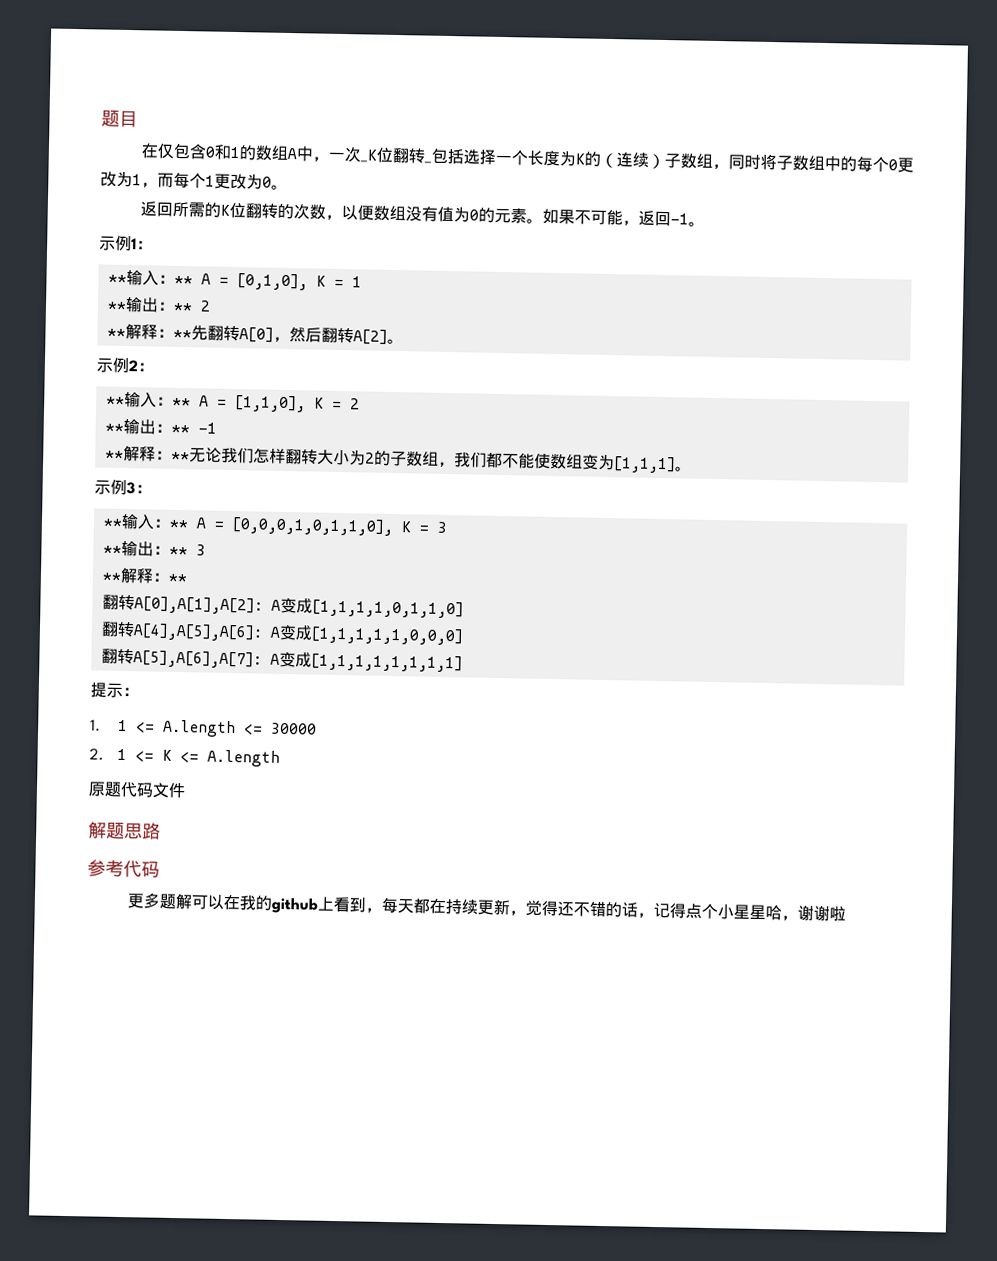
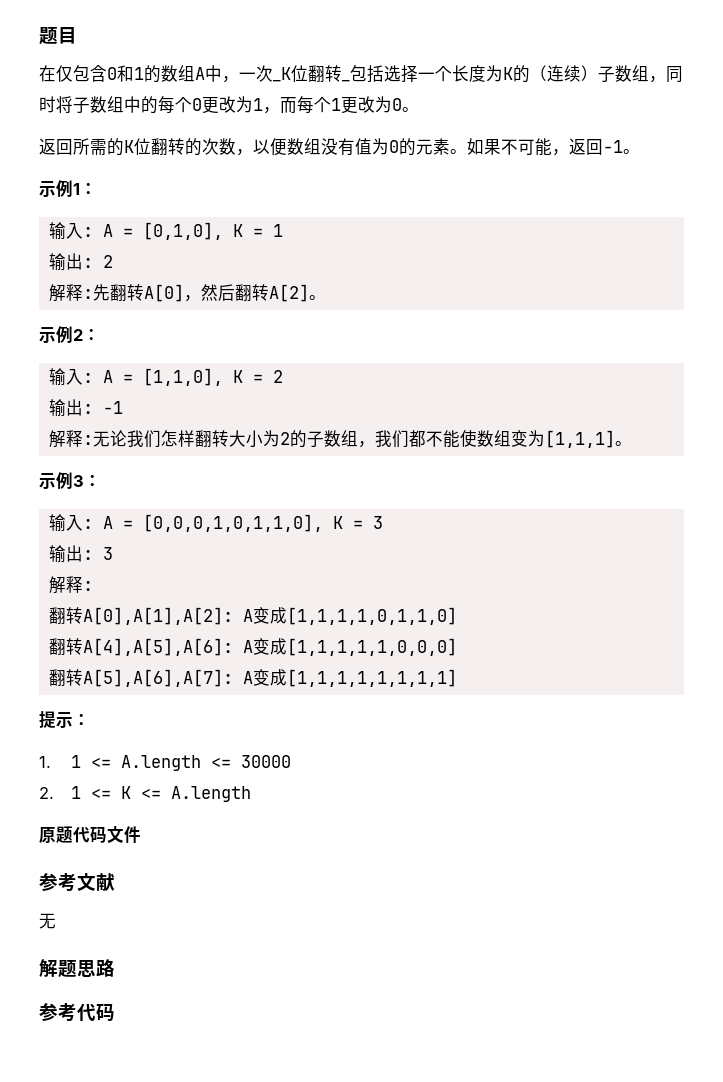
[107,269,193,286] **输入：** -> [48,222,93,240] 输入:
[106,296,211,313] [106,323,192,340] **输出：** 2 // **解释：** -> [48,253,113,271] [48,284,93,302] 输出: 2 // 解释:
[105,391,191,408] **输入：** -> [48,368,93,386] 输入:
[104,418,217,435] [104,445,190,462] **输出：** -1 // **解释：** -> [48,399,123,417] [48,430,93,448] 输出: -1 // 解释:
[102,513,189,530] **输入：** -> [48,514,93,532] 输入:
[102,540,206,557] [101,567,187,584] **输出：** 3 // **解释：** -> [48,545,113,563] [48,576,93,594] 输出: 3 // 解释:
(186, 790) none -> [39,873,115,891] [39,913,56,929] // 参考文献 // 无
[126,892,846,922] // 更多题解可以在我的github上看到，每天都在持续更新，觉得还不错的话，记得点个小星星哈，谢谢啦 -> (115, 1012) none

